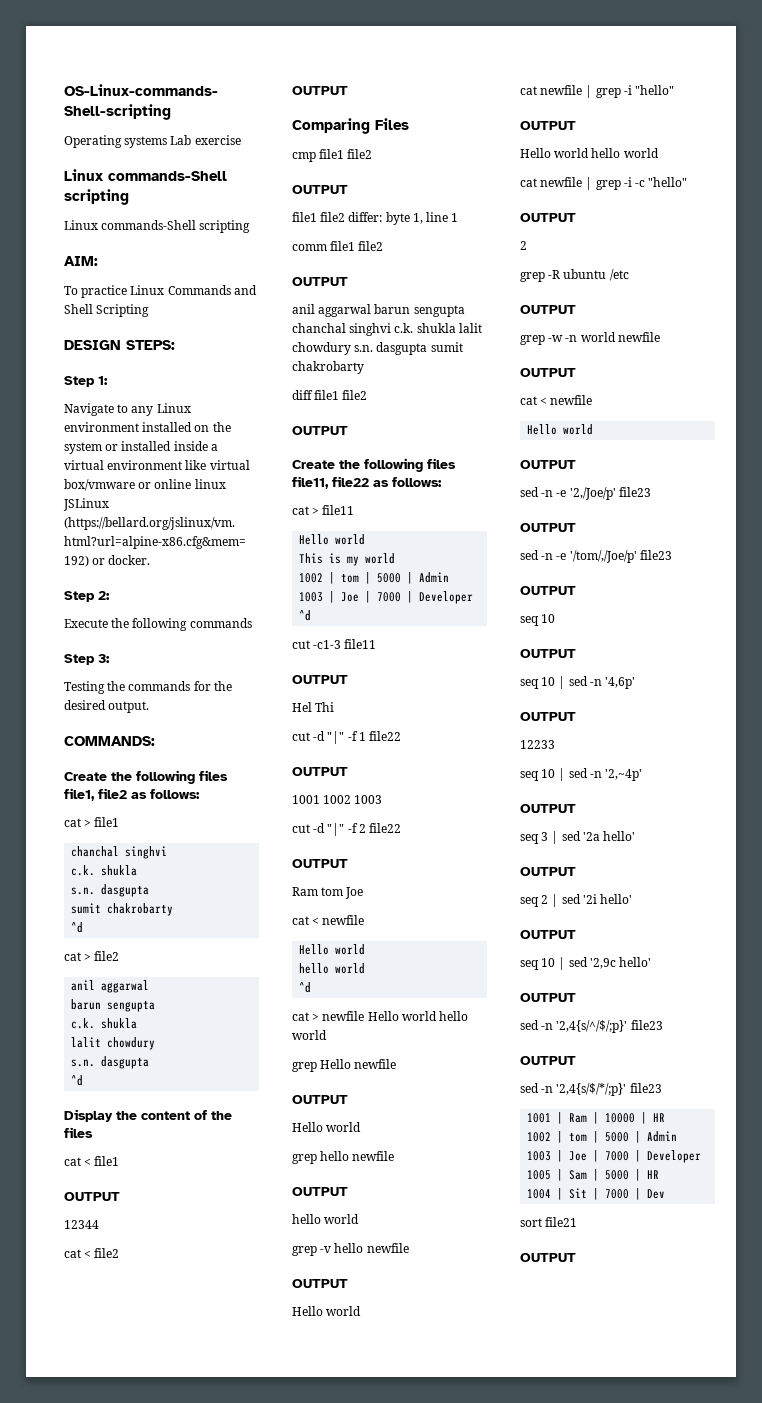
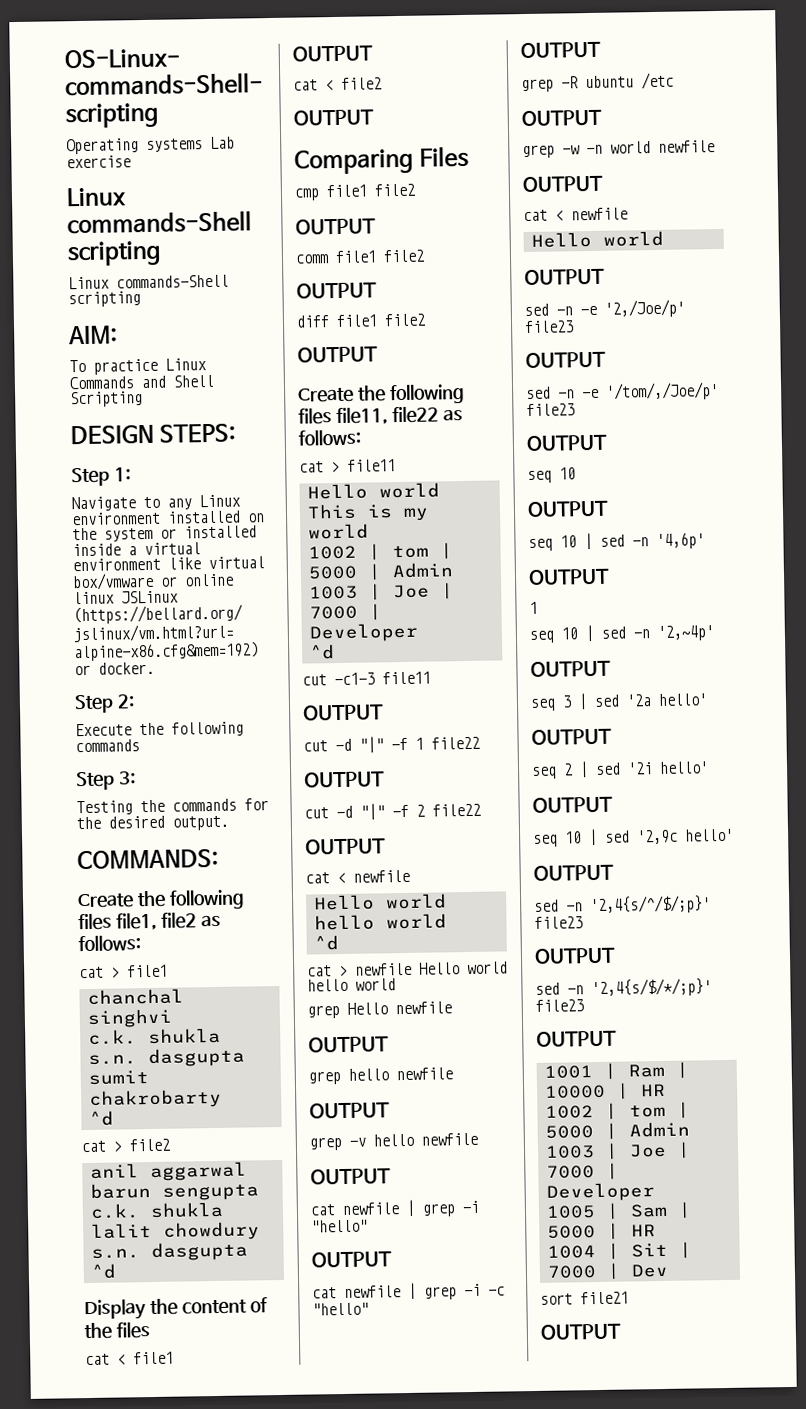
[64,1220,99,1229] // 12344 -> (373, 53) none
[292,212,459,225] [292,241,384,251] [292,277,348,286] [292,304,465,317] [292,323,482,336] [292,342,463,355] [292,361,364,374] file1 file2 differ: byte 1, line 1 // comm file1 file2 // OUTPUT // anil aggarwal barun sengupta chanchal singhvi c.k. shukla lalit chowdury s.n. dasgupta sumit chakrobarty -> [295,249,425,264] [296,282,377,299] comm file1 file2 // OUTPUT
[292,702,335,712] // Hel Thi -> (384, 712) none
[292,795,383,804] // 1001 1002 1003 -> (385, 779) none
[292,887,364,899] // Ram tom Joe -> (386, 846) none
[292,1122,362,1132] // Hello world -> (389, 1044) none
[292,1214,360,1224] // hello world -> (390, 1110) none
[292,1306,362,1316] // Hello world -> (391, 1176) none
[520,148,659,158] // Hello world hello world -> (392, 1259) none
[520,241,527,250] // 2 -> (601, 50) none
[520,740,555,749] 12233 -> [529,601,538,615] 1
(662, 1088) none -> [536,1030,617,1047] // OUTPUT

